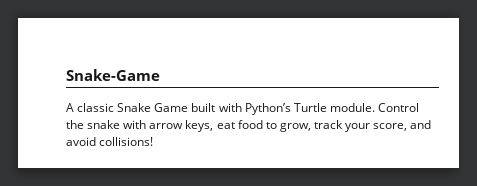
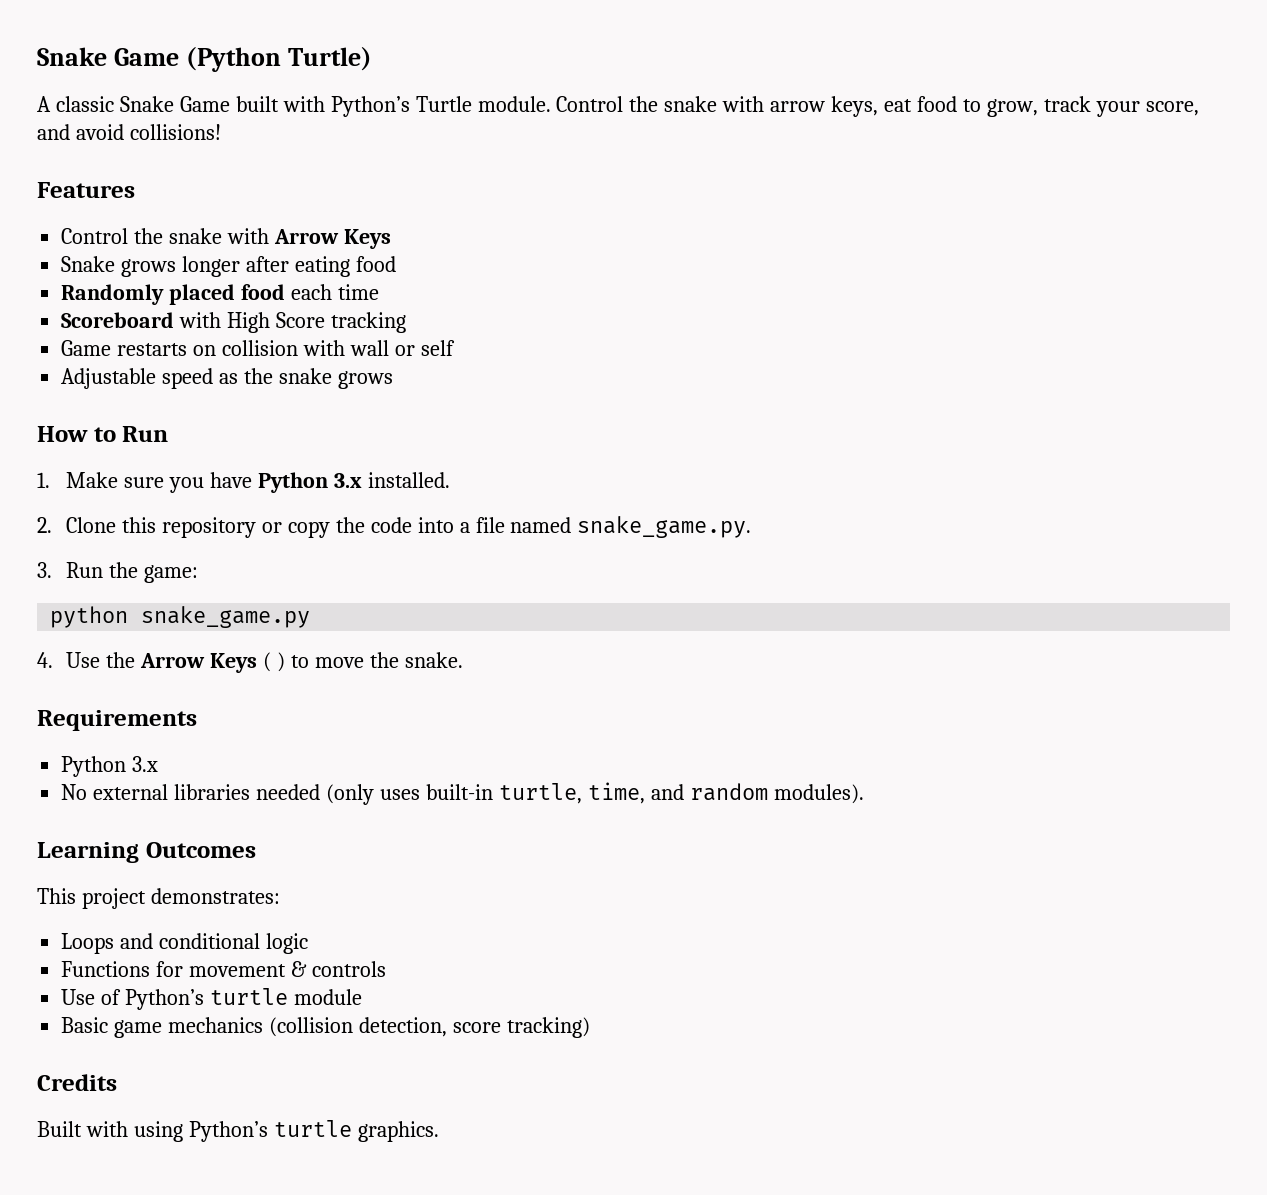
[66,69,160,81] Snake-Game -> [37,47,372,72] Snake Game (Python Turtle)
(154, 141) none -> [37,182,135,198] [61,228,391,249] [61,256,396,277] [61,284,379,305] [61,312,406,333] [61,340,455,356] [61,368,393,389] [37,426,169,442] [37,472,450,493] [37,516,752,538] [37,562,198,583] [50,606,311,628] [37,652,463,673] [37,710,197,731] [61,756,159,777] [61,782,864,805] [37,842,256,863] [37,888,280,909] [61,933,309,954] [61,961,386,977] [61,988,362,1010] [61,1017,590,1038] [37,1074,117,1091] [37,1120,439,1142] // Features // Control the snake with Arrow Keys // Snake grows longer after eating food // Randomly placed food each time // Scoreboard with High Score tracking // Game restarts on collision with wall or self // Adjustable speed as the snake grows // How to Run // 1. Make sure you have Python 3.x installed. // 2. Clone this repository or copy the code into a file named snake_game.py. // 3. Run the game: // python snake_game.py // 4. Use the Arrow Keys ( ) to move the snake. // Requirements // Python 3.x // No external libraries needed (only uses built-in turtle, time, and random modules). // Learning Outcomes // This project demonstrates: // Loops and conditional logic // Functions for movement & controls // Use of Python’s turtle module // Basic game mechanics (collision detection, score tracking) // Credits // Built with using Python’s turtle graphics.

